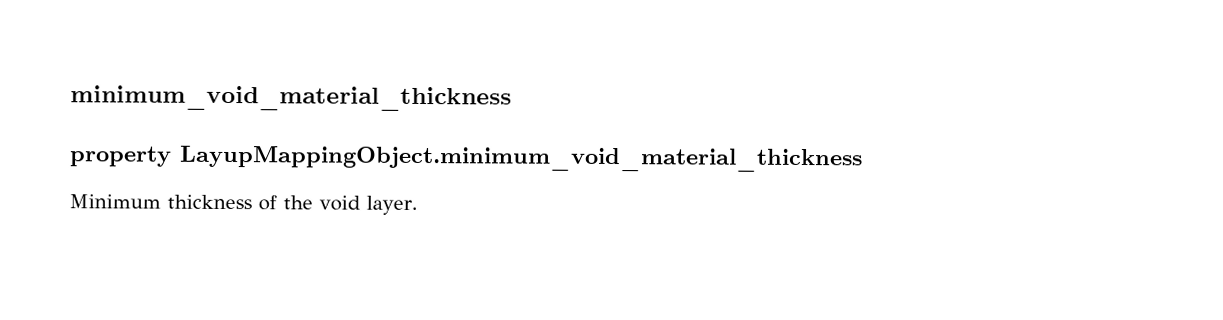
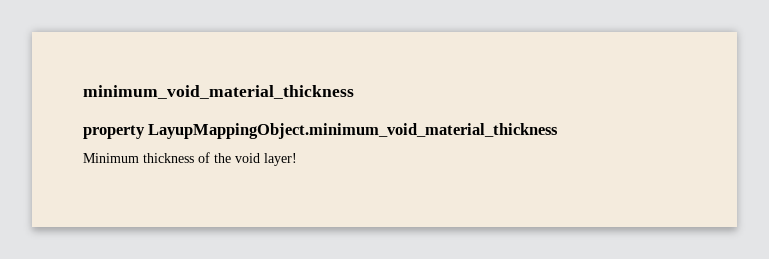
[366,195,418,215] layer. -> [264,153,297,166] layer!

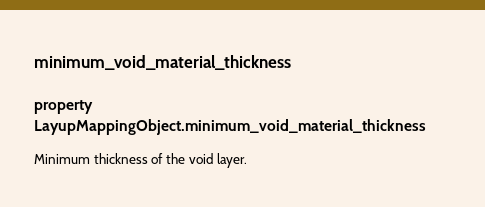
[264,153,297,166] layer! -> [217,153,248,168] layer.

